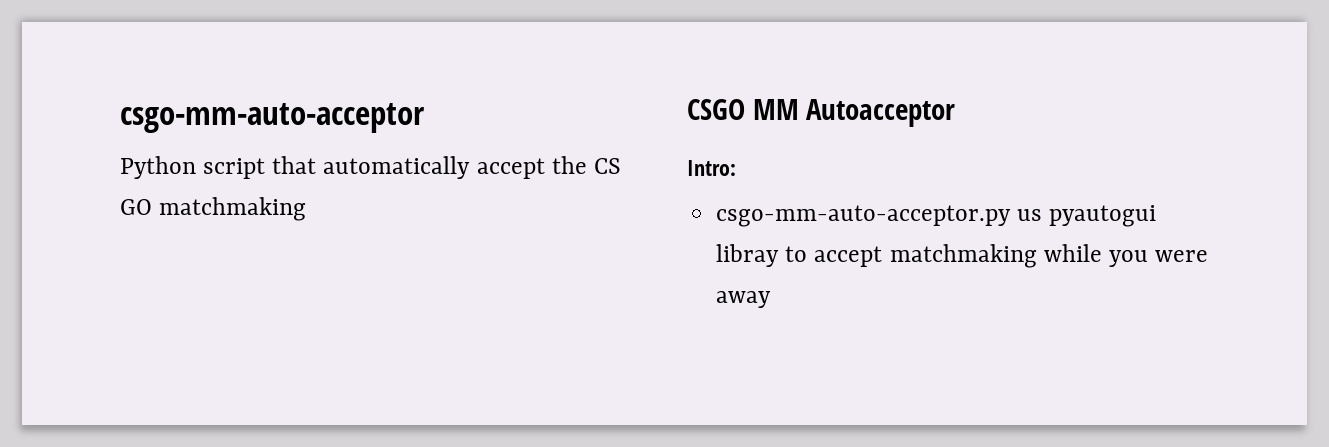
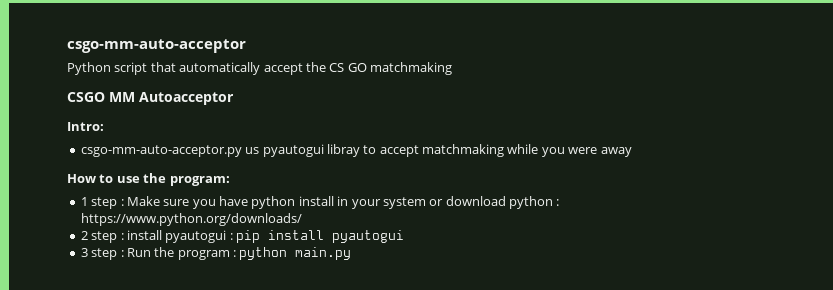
(772, 299) none -> [67,173,230,186] [80,196,560,209] [80,213,302,226] [80,230,404,243] [80,247,352,260] // How to use the program: // 1 step : Make sure you have python install in your system or download python : https://www.python.org/downloads/ // 2 step : install pyautogui : pip install pyautogui // 3 step : Run the program : python main.py

